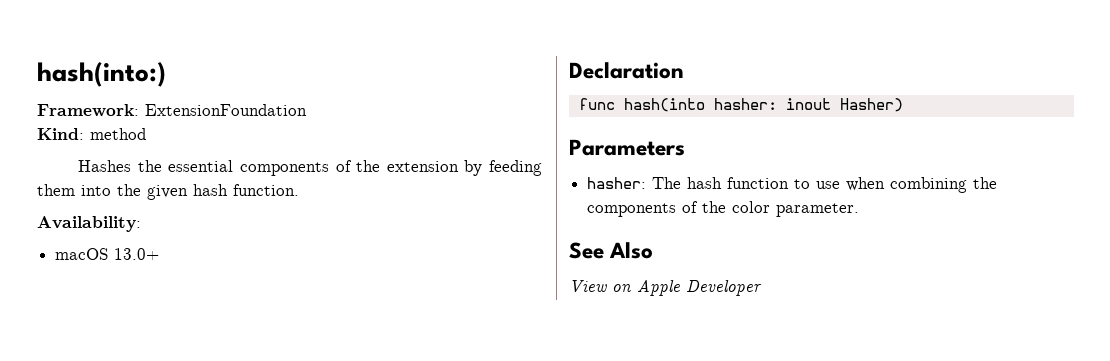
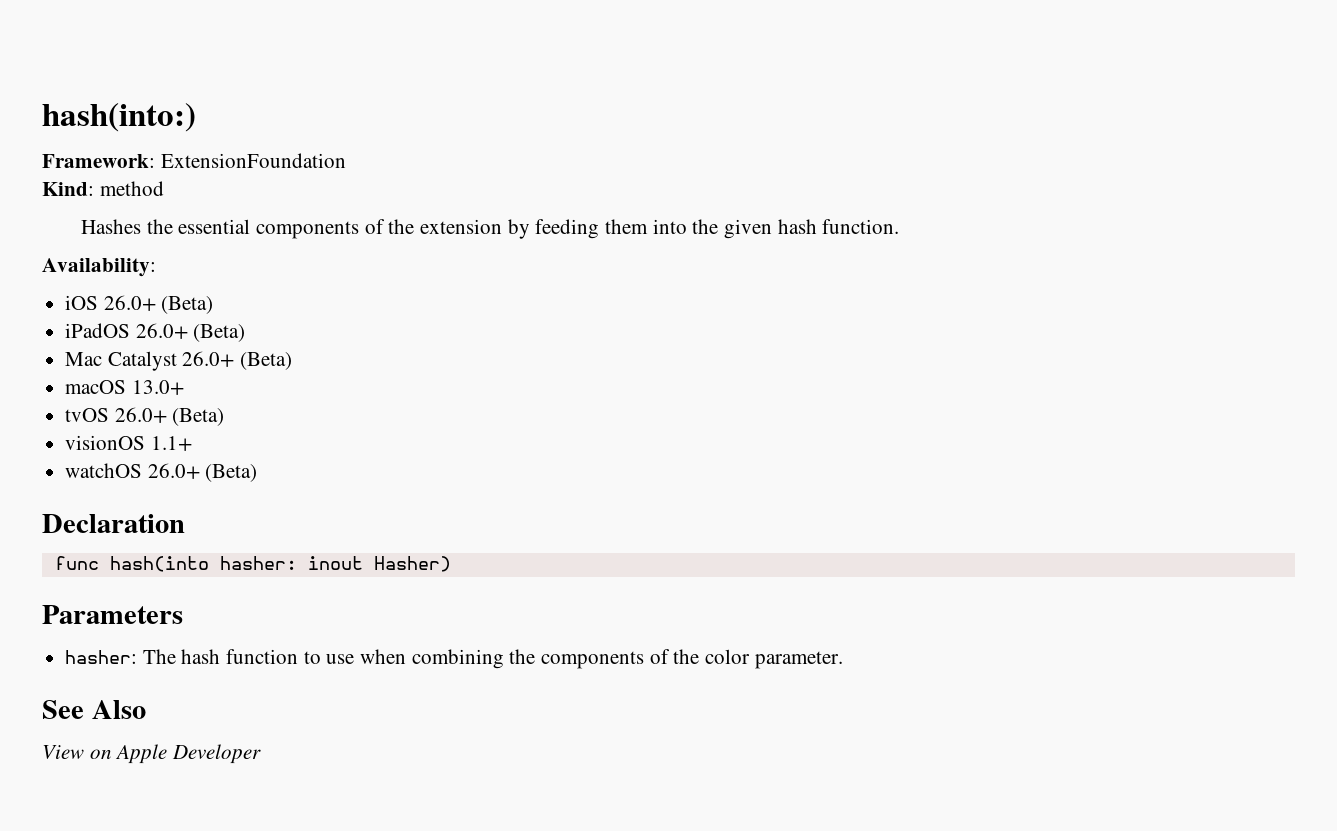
[55,248,160,260] macOS 13.0+ -> [65,295,214,314] [65,323,246,342] [65,351,293,371] [65,380,184,395] [65,407,225,426] [65,435,192,451] [65,463,258,482] iOS 26.0+ (Beta) // iPadOS 26.0+ (Beta) // Mac Catalyst 26.0+ (Beta) // macOS 13.0+ // tvOS 26.0+ (Beta) // visionOS 1.1+ // watchOS 26.0+ (Beta)

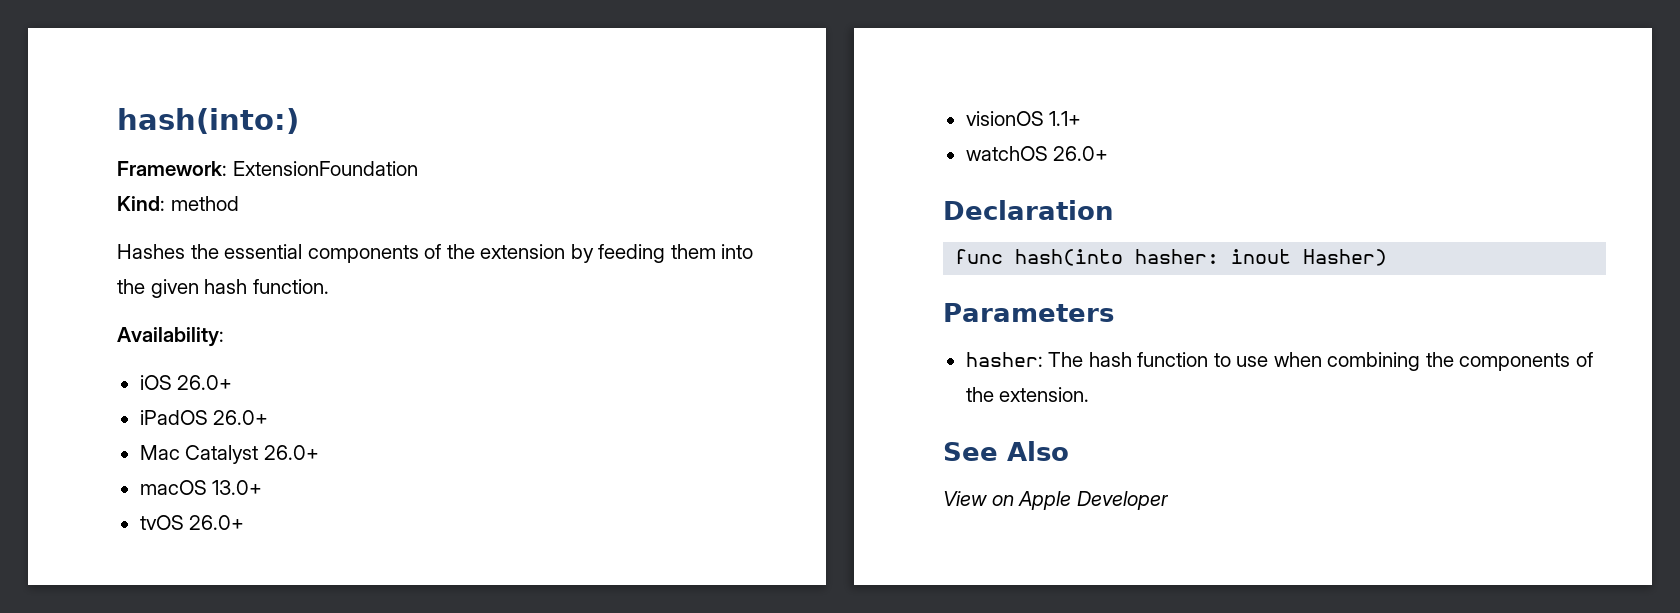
[161,296,214,314] (Beta) -> (233, 382) none
[193,324,246,342] (Beta) -> (269, 417) none
[240,352,293,370] (Beta) -> (319, 452) none
[172,408,225,426] (Beta) -> (245, 522) none
[205,464,258,482] (Beta) -> (1109, 153) none
[705,649,843,669] color parameter. -> [999,387,1090,402] extension.

